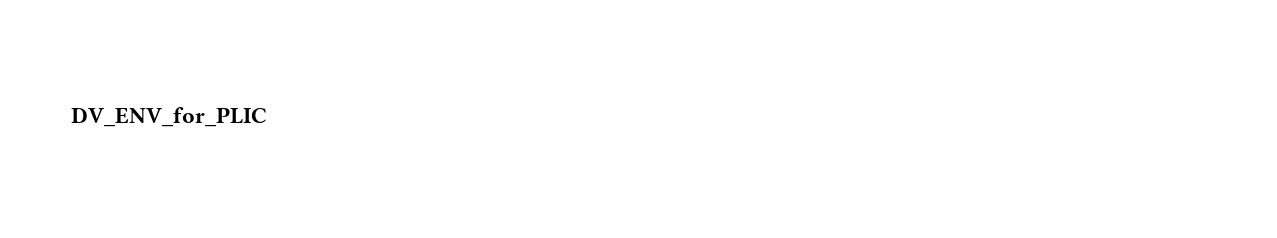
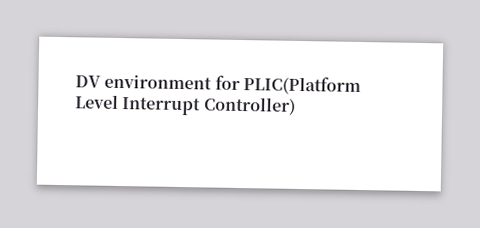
[71,107,267,127] DV_ENV_for_PLIC -> [75,74,361,96] [75,94,296,116] DV environment for PLIC(Platform Level Interrupt Controller)

